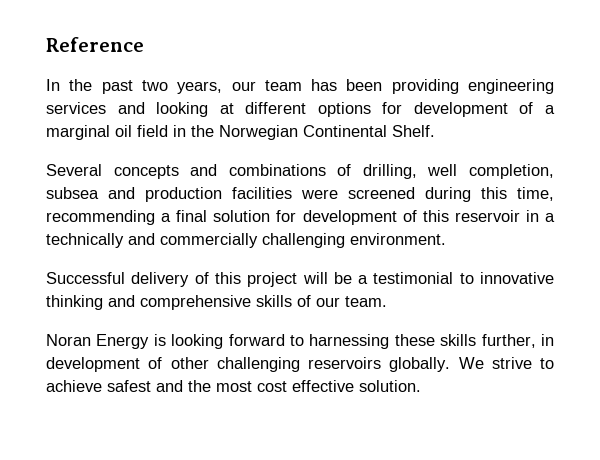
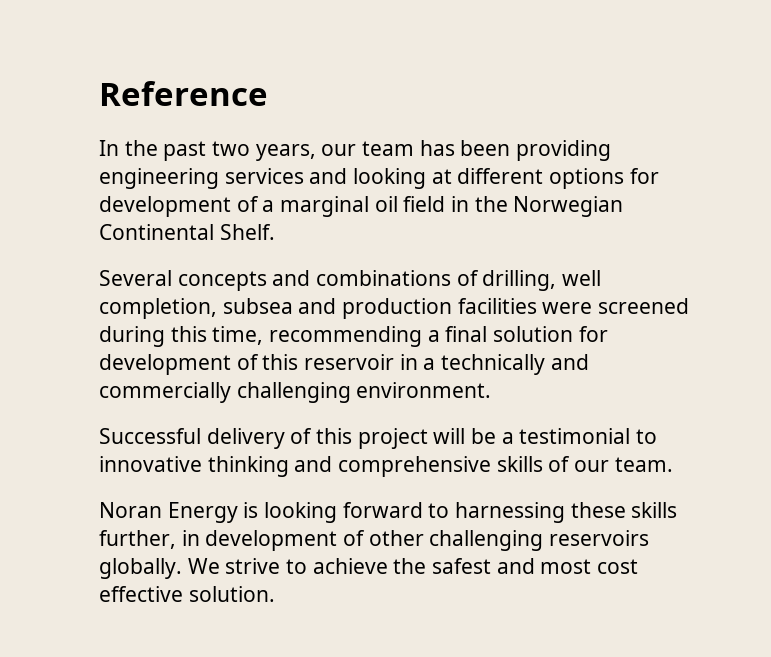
(102, 386) none -> [393,558,427,574] the
[188,380,211,392] the -> (535, 566) none

